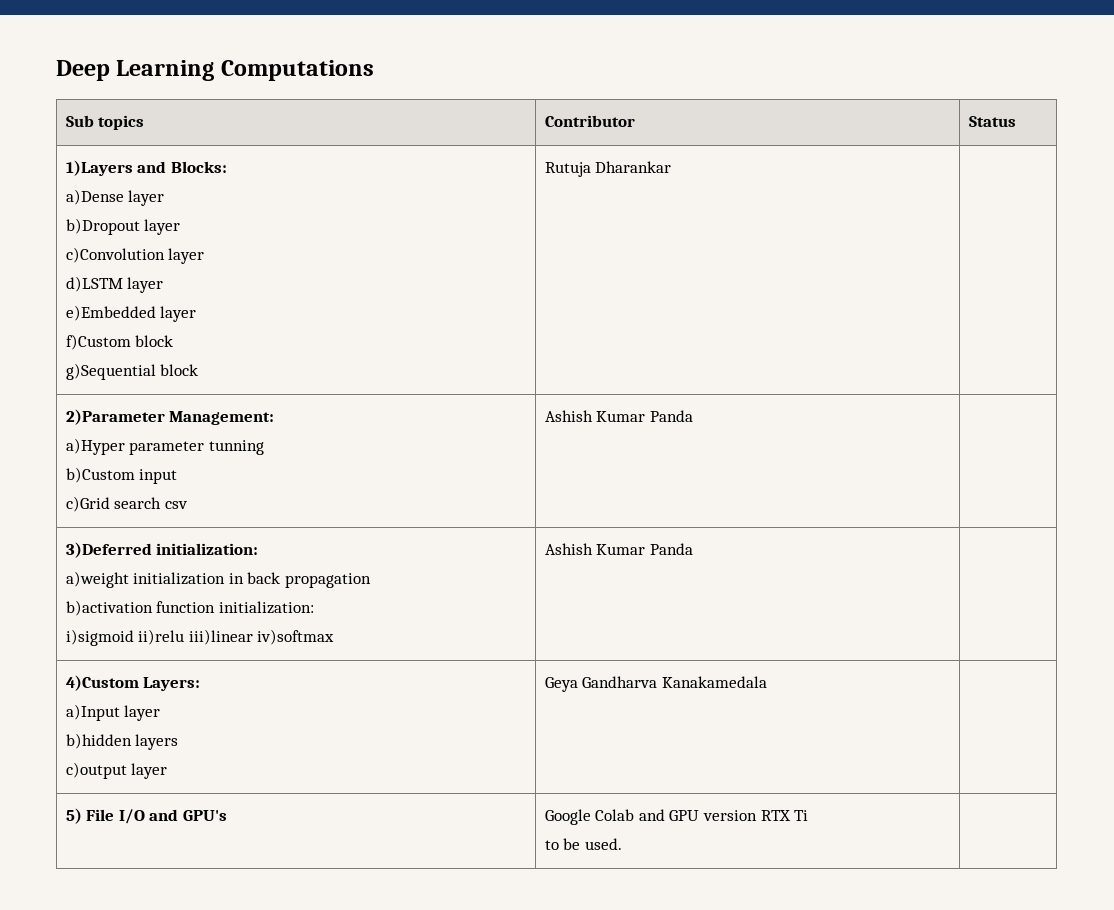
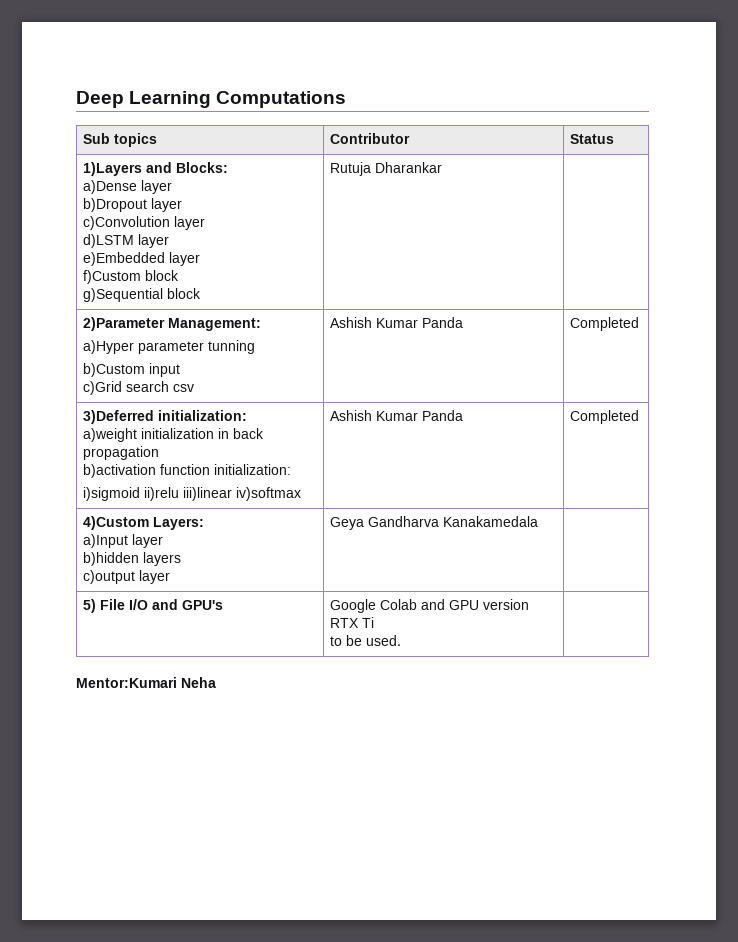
(693, 416) none -> [570,317,640,331] Completed
(693, 549) none -> [570,410,640,424] Completed
(622, 844) none -> [76,677,216,688] // Mentor:Kumari Neha

